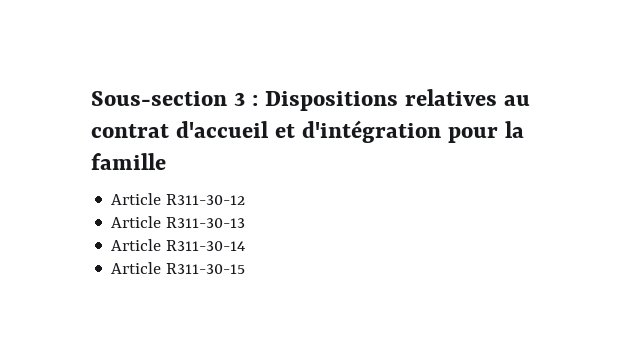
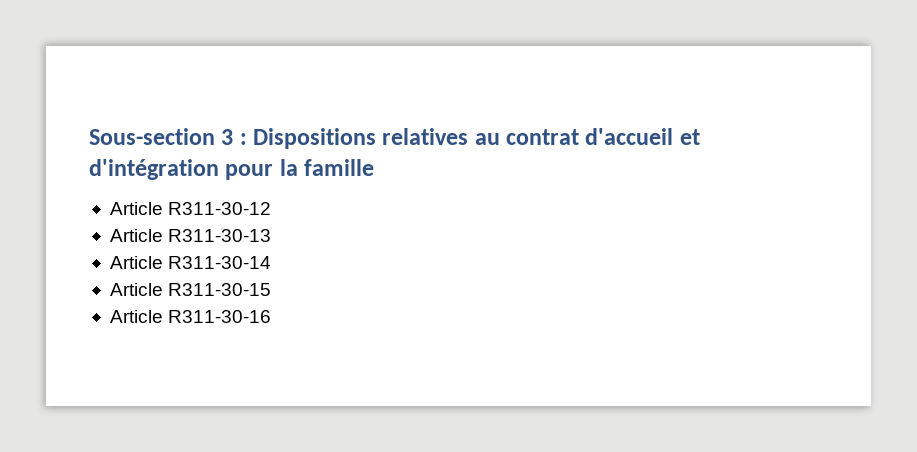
(246, 268) none -> [109,310,272,323] // Article R311-30-16

